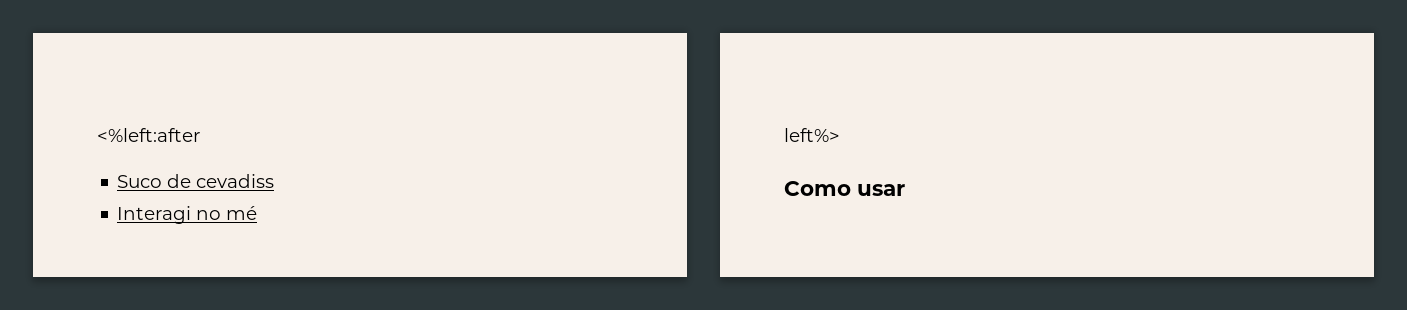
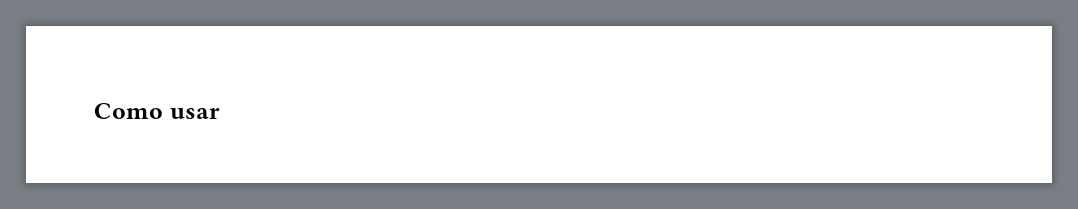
[97,128,200,142] [117,174,275,188] [117,206,258,224] [784,128,840,142] <%left:after // Suco de cevadiss // Interagi no mé // left%> // -> (94, 111) none

